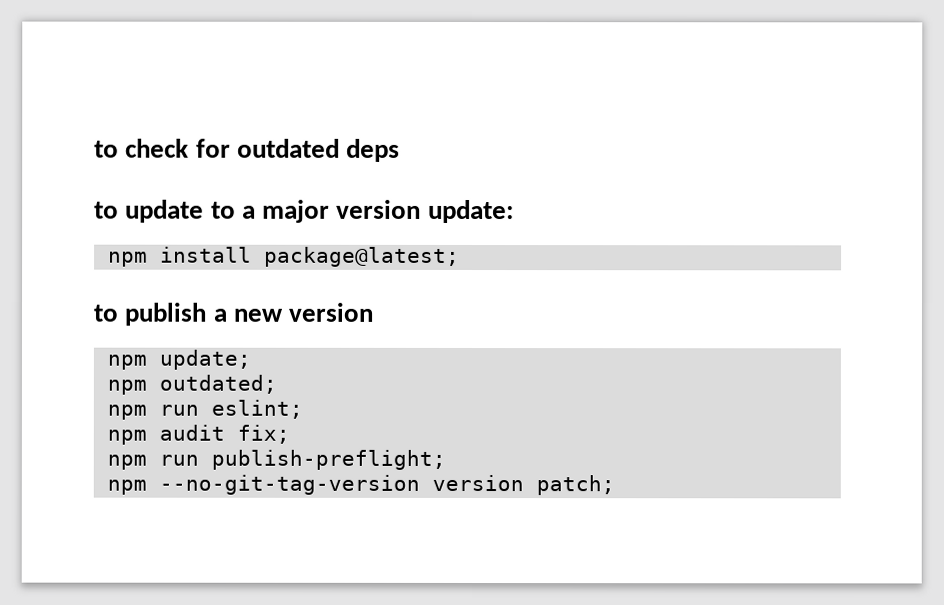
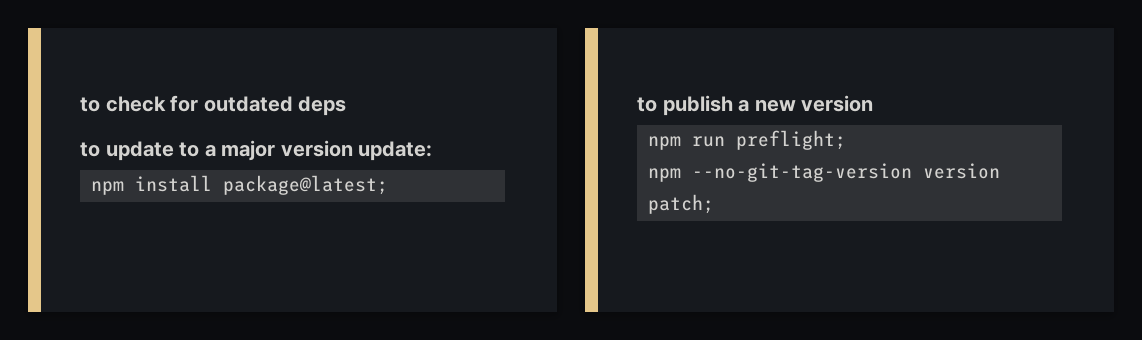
[158,349,251,370] [106,374,277,395] [106,399,303,420] [106,424,290,445] [106,449,446,470] update; // npm outdated; // npm run eslint; // npm audit fix; // npm run publish-preflight; -> [692,130,847,150] run preflight;

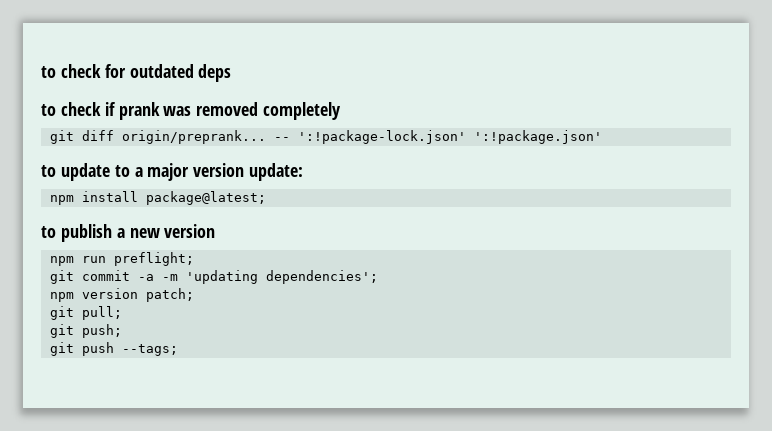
(347, 106) none -> [41,102,342,120] [49,130,602,144] // to check if prank was removed completely // git diff origin/preprank... -- ':!package-lock.json' ':!package.json'
[648,163,913,182] // npm --no-git-tag-version -> [49,270,378,284] [49,292,74,302] // git commit -a -m 'updating dependencies'; // npm
(715, 204) none -> [49,306,122,320] [49,324,122,338] [49,342,178,356] // git pull; // git push; // git push --tags;

